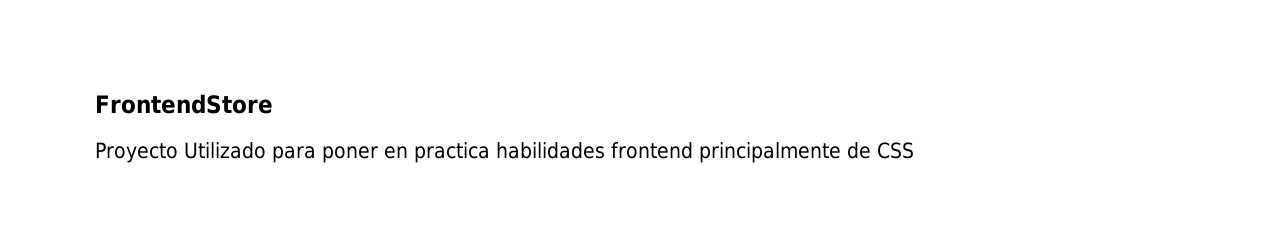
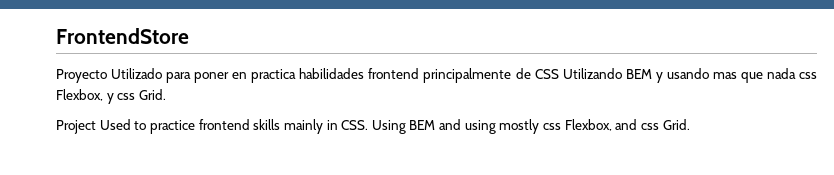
(914, 150) none -> [562,68,817,83] [56,89,166,104] [56,119,690,134] Utilizando BEM y usando mas que nada css Flexbox, y css Grid. // Project Used to practice frontend skills mainly in CSS. Using BEM and using mostly css Flexbox, and css Grid.

